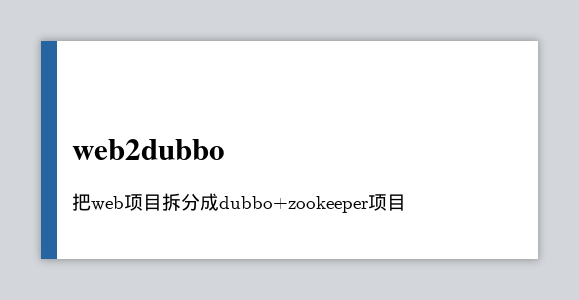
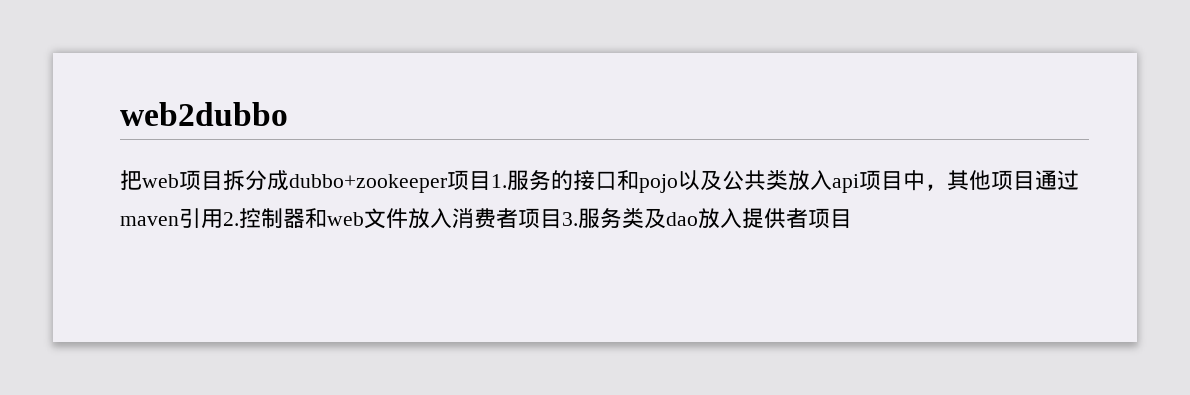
(406, 202) none -> [491,170,1079,193] [120,208,852,229] 1.服务的接口和pojo以及公共类放入api项目中，其他项目通过maven引用2.控制器和web文件放入消费者项目3.服务类及dao放入提供者项目

